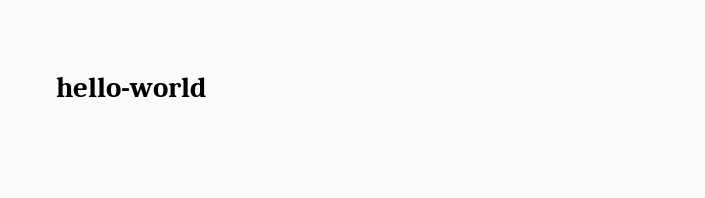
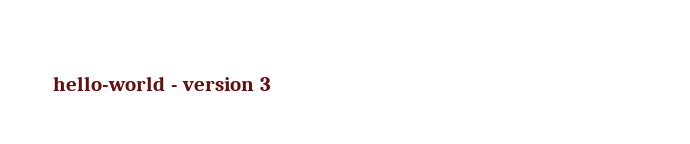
(207, 86) none -> [170,77,271,91] - version 3

